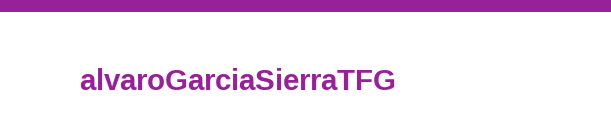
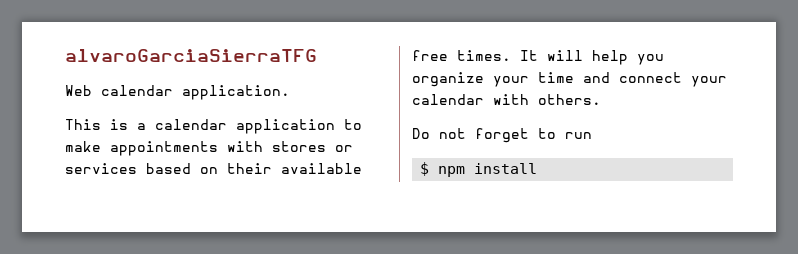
(396, 79) none -> [65,85,290,100] [65,119,362,134] [65,141,353,156] [65,163,362,174] [412,50,664,65] [412,72,727,87] [412,94,601,105] [412,128,592,143] [420,162,538,177] // Web calendar application. // This is a calendar application to make appointments with stores or services based on their available free times. It will help you organize your time and connect your calendar with others. // Do not forget to run // $ npm install

